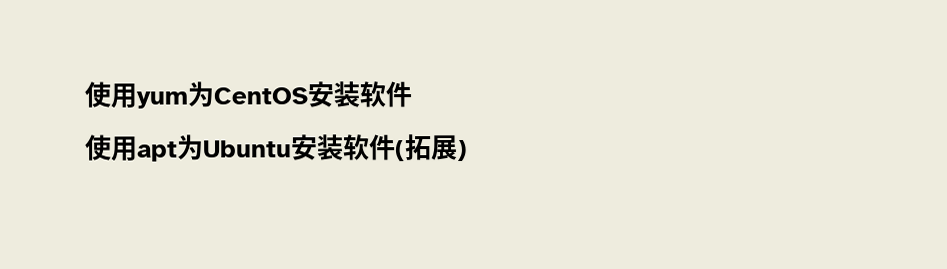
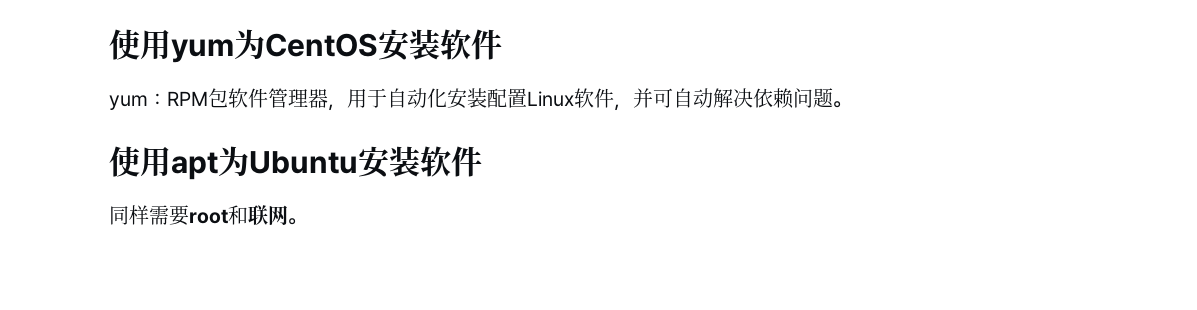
(412, 94) none -> [109,88,852,111] // yum：RPM包软件管理器，用于自动化安装配置Linux软件，并可自动解决依赖问题。
[395,134,468,162] (拓展) -> [109,205,307,226] // 同样需要root和联网。

